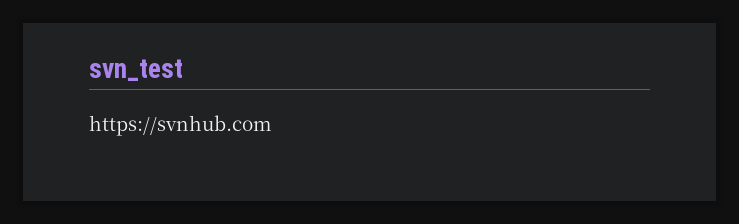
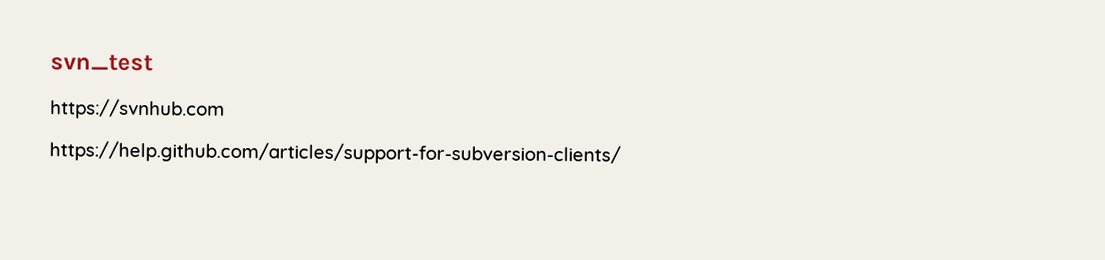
(272, 125) none -> [49,140,621,166] // https://help.github.com/articles/support-for-subversion-clients/

